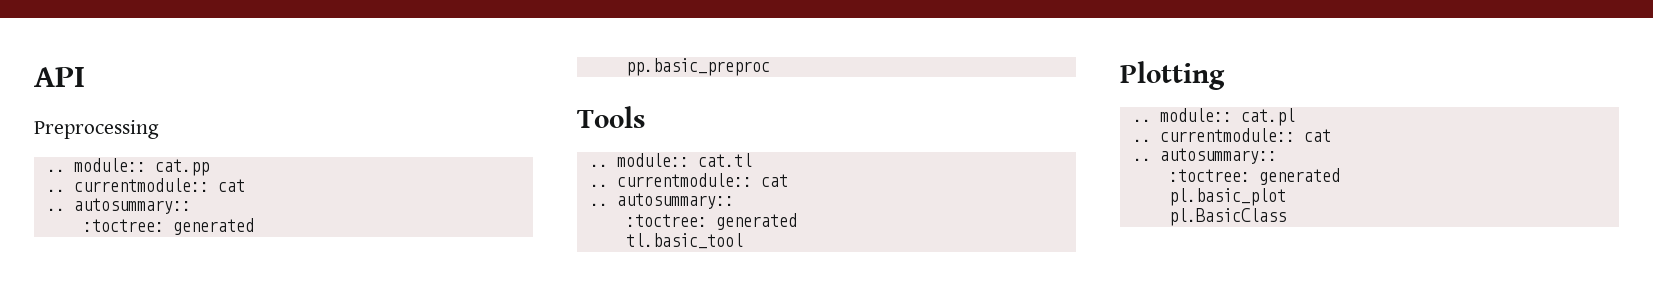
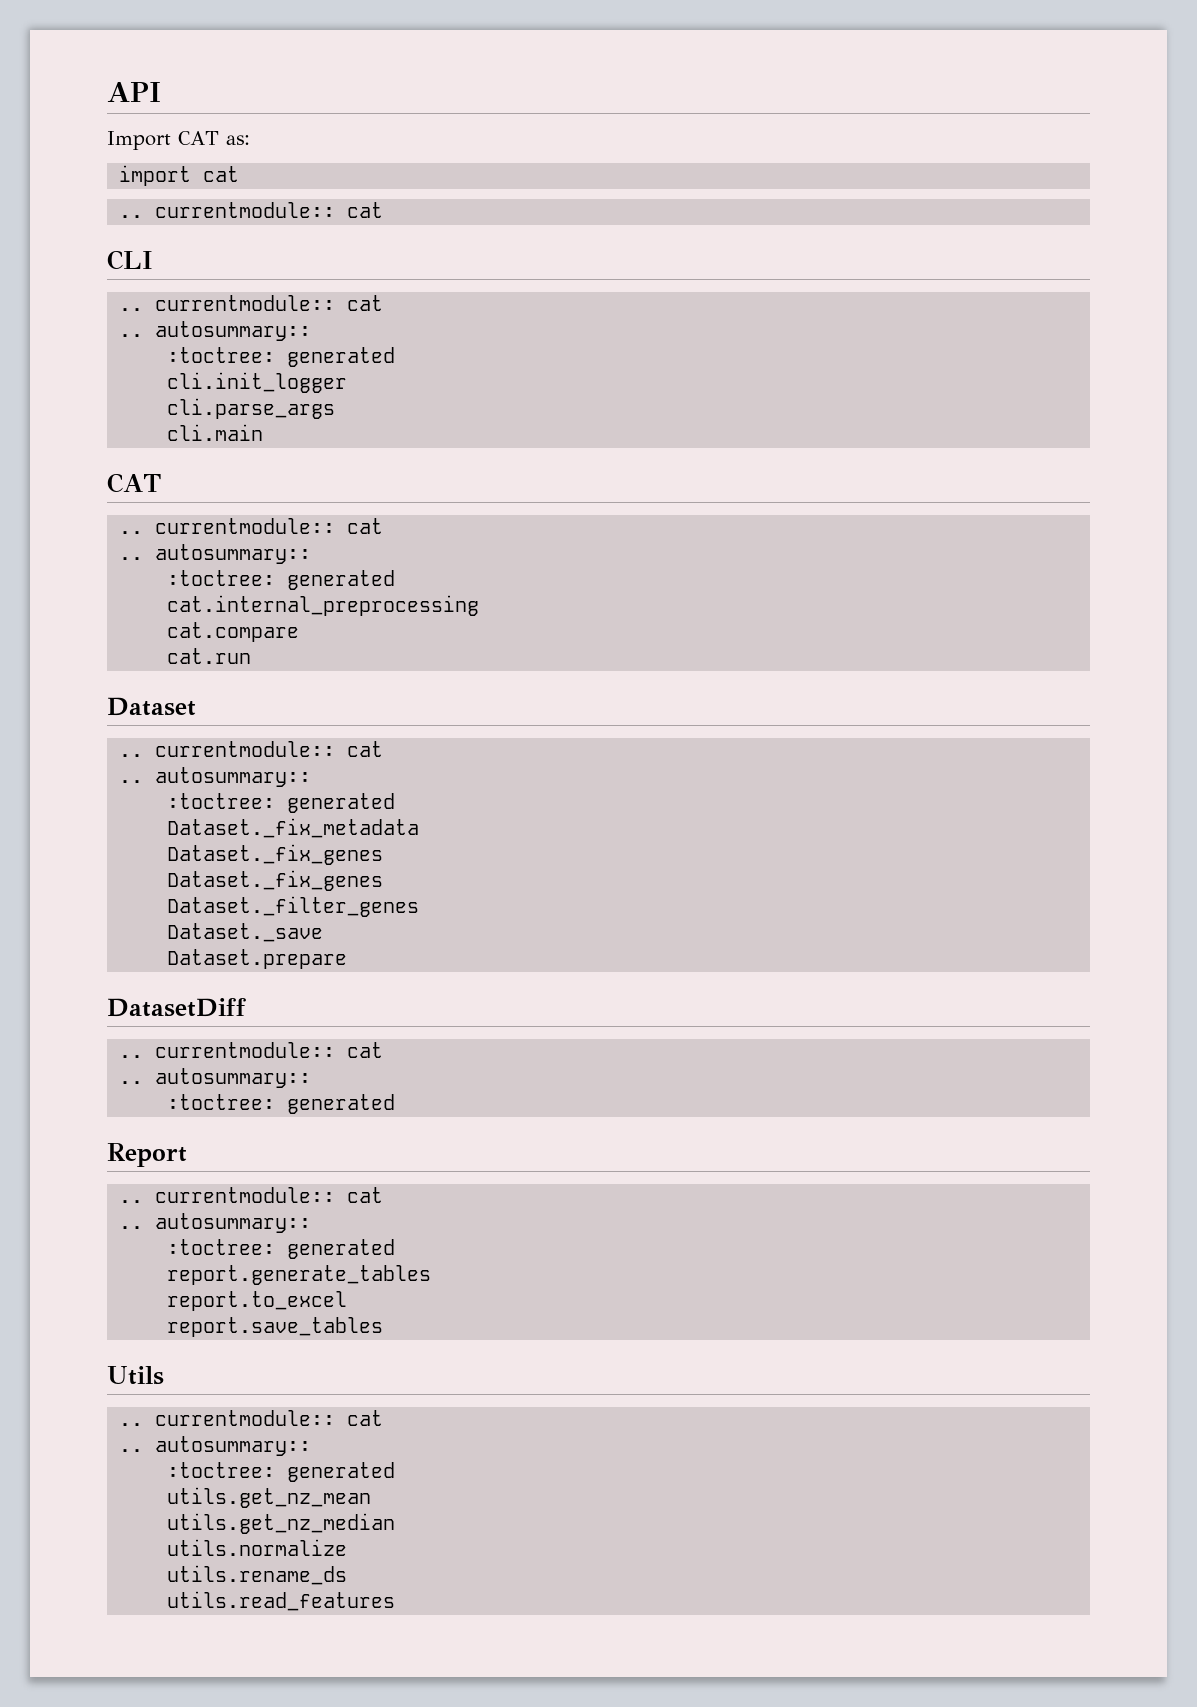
[34,120,159,139] [46,158,209,176] [46,178,245,192] [46,198,191,214] [82,218,254,235] [625,58,770,76] [577,106,645,128] [589,153,752,167] [589,173,788,187] [589,193,734,209] [625,213,797,230] [625,233,743,249] [1120,61,1225,90] [1132,108,1295,126] [1132,128,1331,142] [1132,148,1277,164] [1168,168,1340,185] [1168,188,1286,206] [1168,208,1286,226] Preprocessing // .. module:: cat.pp // .. currentmodule:: cat // .. autosummary:: // :toctree: generated // pp.basic_preproc // Tools // .. module:: cat.tl // .. currentmodule:: cat // .. autosummary:: // :toctree: generated // tl.basic_tool // Plotting // .. module:: cat.pl // .. currentmodule:: cat // .. autosummary:: // :toctree: generated // pl.basic_plot // pl.BasicClass -> [107,131,250,150] [119,165,240,186] [119,202,384,218] [107,250,153,270] [119,295,384,311] [119,321,312,341] [167,347,396,367] [167,372,348,393] [167,398,336,419] [167,424,264,441] [107,473,161,493] [119,518,384,534] [119,544,312,564] [167,570,396,590] [167,595,480,616] [167,622,300,642] [167,648,252,664] [107,697,196,716] [119,741,384,757] [119,767,312,787] [167,793,396,813] [167,818,420,838] [167,844,384,865] [167,870,384,891] [167,896,420,917] [167,923,324,942] [167,949,348,969] [107,998,246,1017] [119,1042,384,1058] [119,1068,312,1088] [167,1094,396,1114] [107,1143,187,1167] [119,1187,384,1203] [119,1213,312,1233] [167,1239,396,1259] [167,1265,432,1285] [167,1291,348,1311] [167,1317,384,1337] [107,1366,164,1385] [119,1410,384,1426] [119,1436,312,1456] [167,1462,396,1482] [167,1487,372,1508] [167,1513,396,1534] [167,1539,348,1556] [167,1565,348,1585] [167,1591,396,1611] Import CAT as: // import cat // .. currentmodule:: cat // CLI // .. currentmodule:: cat // .. autosummary:: // :toctree: generated // cli.init_logger // cli.parse_args // cli.main // CAT // .. currentmodule:: cat // .. autosummary:: // :toctree: generated // cat.internal_preprocessing // cat.compare // cat.run // Dataset // .. currentmodule:: cat // .. autosummary:: // :toctree: generated // Dataset._fix_metadata // Dataset._fix_genes // Dataset._fix_genes // Dataset._filter_genes // Dataset._save // Dataset.prepare // DatasetDiff // .. currentmodule:: cat // .. autosummary:: // :toctree: generated // Report // .. currentmodule:: cat // .. autosummary:: // :toctree: generated // report.generate_tables // report.to_excel // report.save_tables // Utils // .. currentmodule:: cat // .. autosummary:: // :toctree: generated // utils.get_nz_mean // utils.get_nz_median // utils.normalize // utils.rename_ds // utils.read_features

